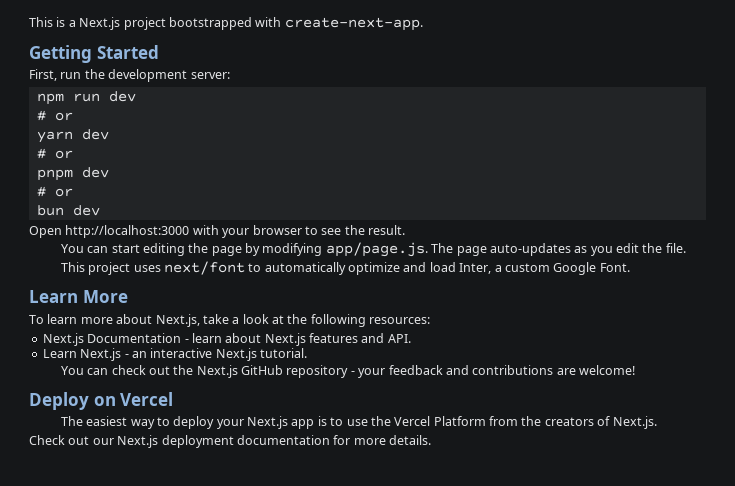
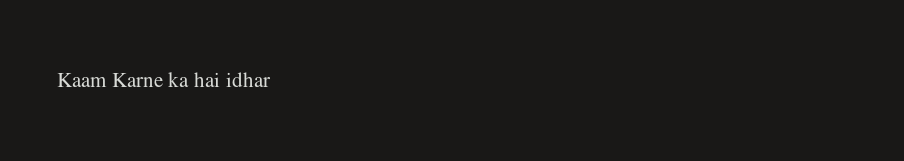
[29,17,423,31] [29,45,159,63] [29,69,230,82] [36,91,136,105] [36,110,73,121] [36,129,109,143] [36,148,73,159] [36,167,109,181] [36,186,73,197] [36,205,100,216] [29,225,405,238] [60,242,686,257] [60,261,630,275] [29,290,128,303] [29,314,431,327] [42,333,411,346] [42,348,307,361] [60,365,636,378] [29,392,174,410] [60,416,657,429] [29,435,431,448] This is a Next.js project bootstrapped with create-next-app. // Getting Started // First, run the development server: // npm run dev // # or // yarn dev // # or // pnpm dev // # or // bun dev // Open http://localhost:3000 with your browser to see the result. // You can start editing the page by modifying app/page.js. The page auto-updates as you edit the file. // This project uses next/font to automatically optimize and load Inter, a custom Google Font. // Learn More // To learn more about Next.js, take a look at the following resources: // Next.js Documentation - learn about Next.js features and API. // Learn Next.js - an interactive Next.js tutorial. // You can check out the Next.js GitHub repository - your feedback and contributions are welcome! // Deploy on Vercel // The easiest way to deploy your Next.js app is to use the Vercel Platform from the creators of Next.js. // Check out our Next.js deployment documentation for more details. -> [57,72,271,87] Kaam Karne ka hai idhar

